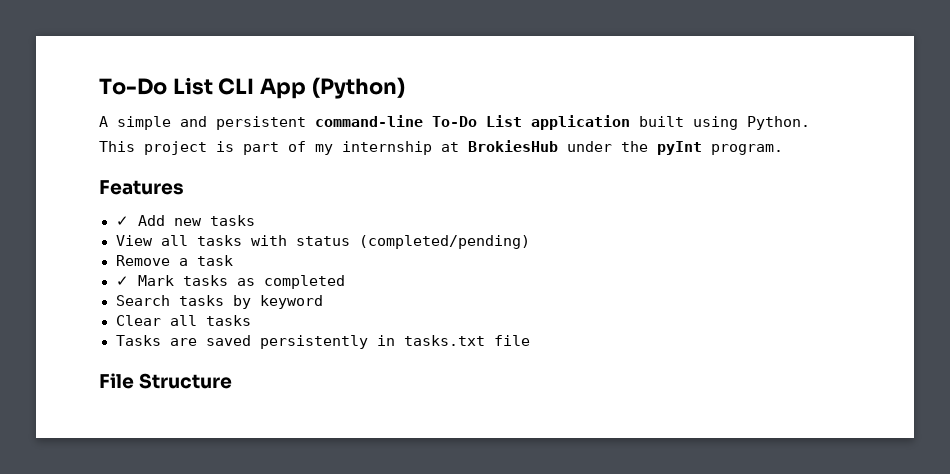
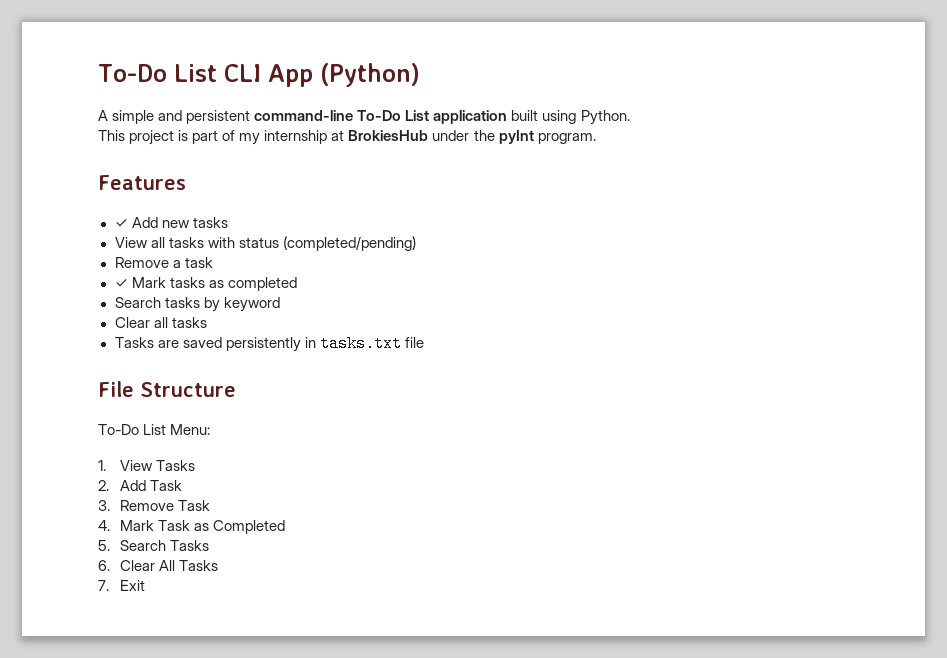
(233, 381) none -> [98,424,211,435] [98,460,196,471] [98,480,183,491] [98,500,211,511] [98,520,286,534] [98,540,210,551] [98,560,219,571] [98,580,146,591] // To-Do List Menu: // 1. View Tasks // 2. Add Task // 3. Remove Task // 4. Mark Task as Completed // 5. Search Tasks // 6. Clear All Tasks // 7. Exit

